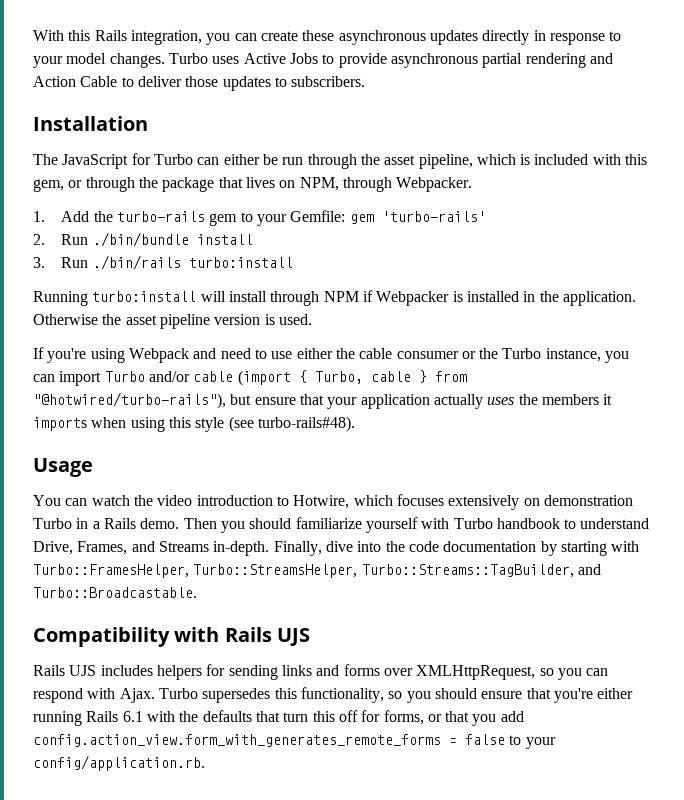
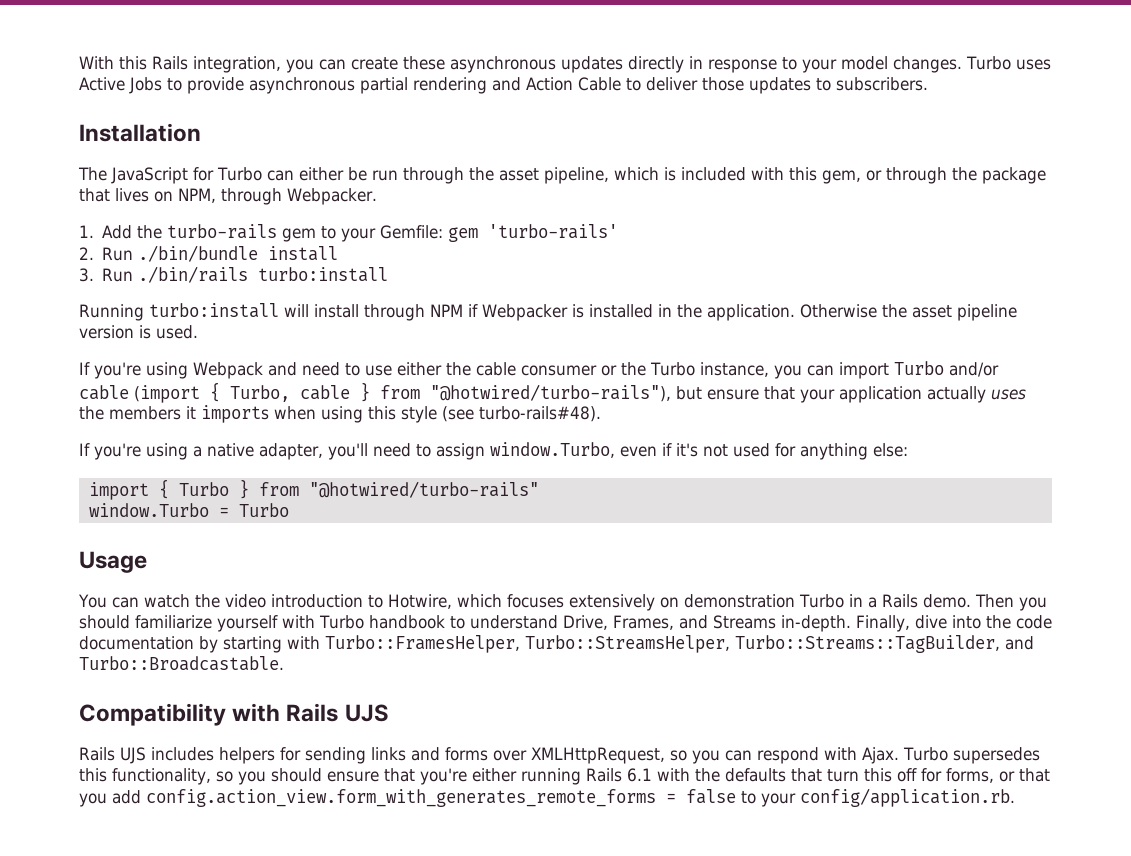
(355, 424) none -> [79,442,908,460] [88,479,539,500] [88,503,289,517] // If you're using a native adapter, you'll need to assign window.Turbo, even if it's not used for anything else: // import { Turbo } from "@hotwired/turbo-rails" // window.Turbo = Turbo

